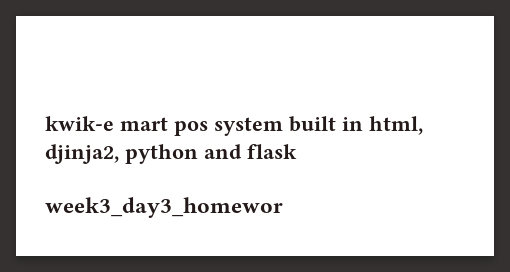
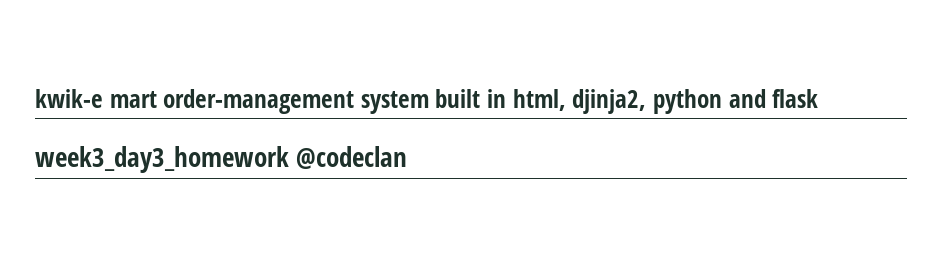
[174,121,208,136] pos -> [163,89,355,114] order-management
[45,197,283,218] week3_day3_homewor -> [35,146,408,173] week3_day3_homework @codeclan

